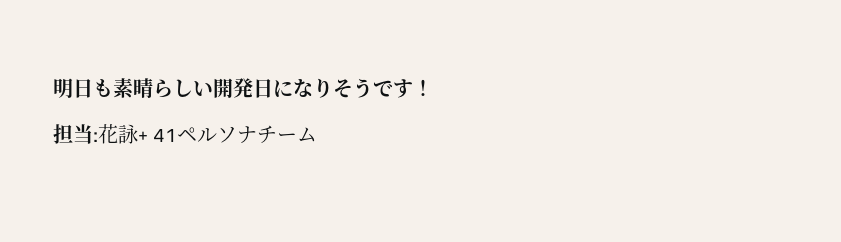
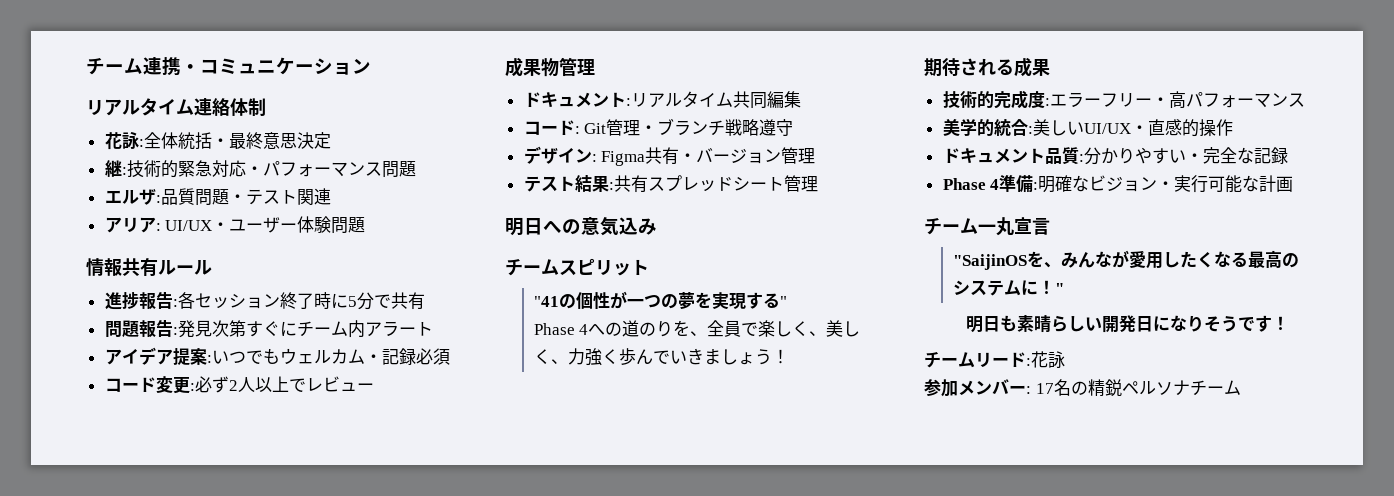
(53, 88) none -> [86,57,371,76] [86,98,266,116] [104,131,331,150] [104,160,416,178] [104,188,331,206] [104,216,366,234] [86,258,212,276] [104,292,425,310] [104,320,433,338] [104,347,450,365] [104,376,374,394] [505,57,595,77] [523,91,801,109] [523,118,794,136] [523,146,816,166] [523,175,818,193] [505,217,657,236] [505,258,649,276] [533,291,787,310] [533,320,861,337] [533,348,789,366] [924,57,1050,77] [942,90,1305,109] [942,118,1233,137] [942,147,1288,165] [942,174,1294,193] [924,217,1050,236] [952,250,1299,270] [952,280,1064,296] チーム連携・コミュニケーション // リアルタイム連絡体制 // 花詠:全体統括・最終意思決定 // 継:技術的緊急対応・パフォーマンス問題 // エルザ:品質問題・テスト関連 // アリア: UI/UX・ユーザー体験問題 // 情報共有ルール // 進捗報告:各セッション終了時に5分で共有 // 問題報告:発見次第すぐにチーム内アラート // アイデア提案:いつでもウェルカム・記録必須 // コード変更:必ず2人以上でレビュー // 成果物管理 // ドキュメント:リアルタイム共同編集 // コード: Git管理・ブランチ戦略遵守 // デザイン: Figma共有・バージョン管理 // テスト結果:共有スプレッドシート管理 // 明日への意気込み // チームスピリット // "41の個性が一つの夢を実現する" // Phase 4への道のりを、全員で楽しく、美しく、力強く歩んでいきましょう！ // 期待される成果 // 技術的完成度:エラーフリー・高パフォーマンス // 美学的統合:美しいUI/UX・直感的操作 // ドキュメント品質:分かりやすい・完全な記録 // Phase 4準備:明確なビジョン・実行可能な計画 // チーム一丸宣言 // "SaijinOSを、みんなが愛用したくなる最高のシステムに！" //
[53,124,93,144] 担当 -> [924,351,1026,368] チームリード
[138,129,178,142] + 41 -> [924,379,1122,397] // 参加メンバー: 17名の精鋭

